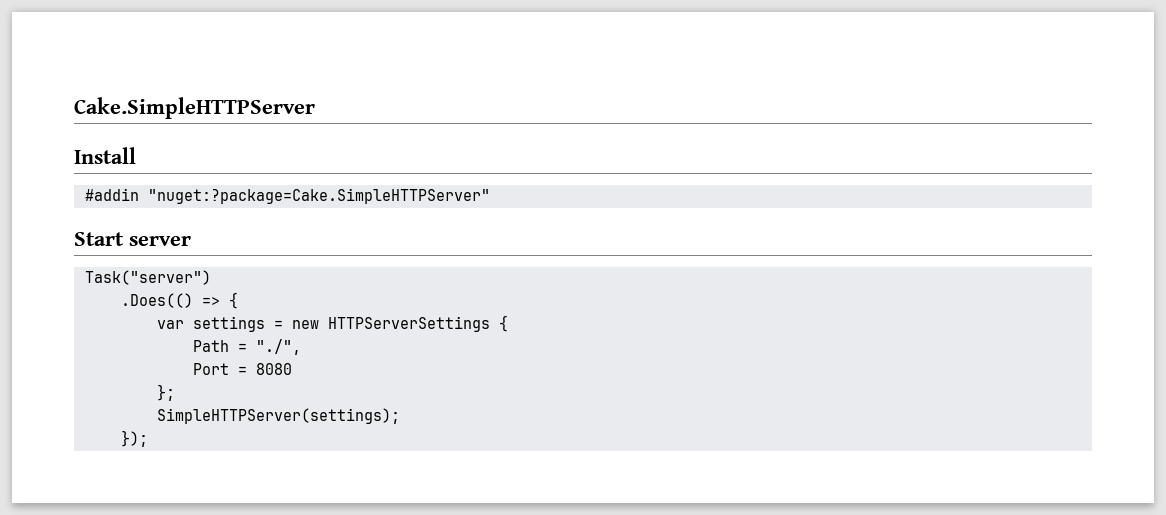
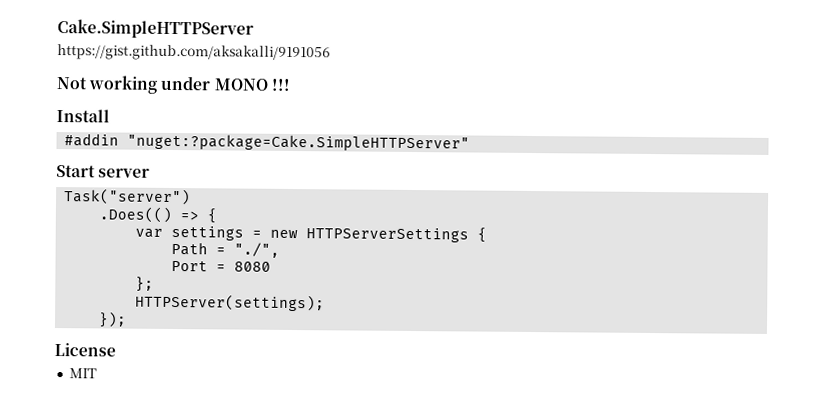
(315, 108) none -> [57,44,331,62] [56,75,291,94] // https://gist.github.com/aksakalli/9191056 // Not working under MONO !!!
[156,408,400,424] SimpleHTTPServer(settings); -> [135,293,326,312] HTTPServer(settings);
(148, 438) none -> [54,343,116,357] [68,368,97,379] // License // MIT

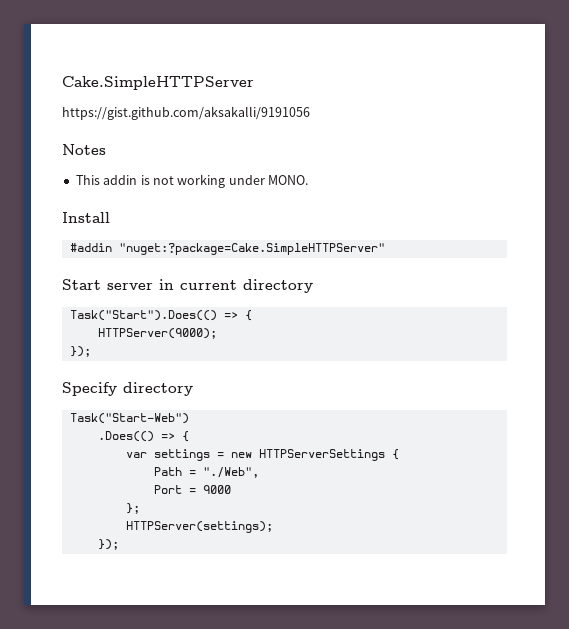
[56,75,291,94] Not working under MONO !!! -> [62,144,106,155] [75,174,308,188] Notes // This addin is not working under MONO.
[63,188,192,206] // Task("server") -> [159,279,313,293] [69,310,252,321] [97,328,217,339] [69,346,91,357] [62,382,193,396] [69,413,189,424] in current directory // Task("Start").Does(() => { // HTTPServer(9000); // }); // Specify directory // Task("Start-Web")
[234,242,281,258] "./", -> [202,467,259,478] "./Web",
[234,261,272,272] 8080 -> [202,485,231,494] 9000
[54,343,116,357] [68,368,97,379] // License // MIT -> (119, 544) none

